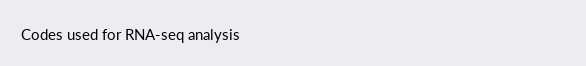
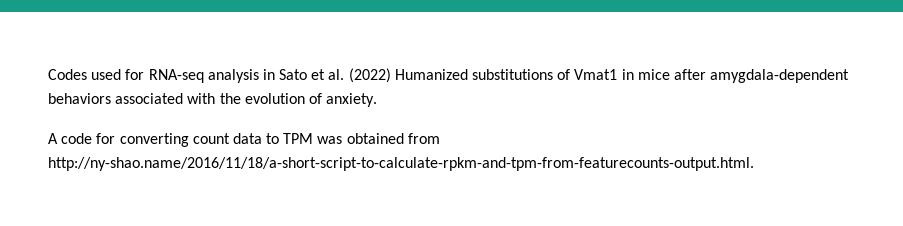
(240, 36) none -> [262,68,850,83] [48,93,378,107] [48,133,440,147] [48,157,754,171] in Sato et al. (2022) Humanized substitutions of Vmat1 in mice after amygdala-dependent behaviors associated with the evolution of anxiety. // A code for converting count data to TPM was obtained from http://ny-shao.name/2016/11/18/a-short-script-to-calculate-rpkm-and-tpm-from-featurecounts-output.html.

